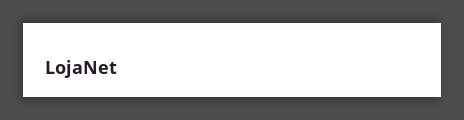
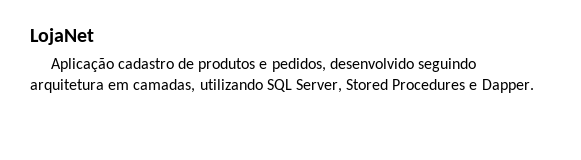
(117, 69) none -> [50,58,476,72] [30,79,534,93] // Aplicação cadastro de produtos e pedidos, desenvolvido seguindo arquitetura em camadas, utilizando SQL Server, Stored Procedures e Dapper.

